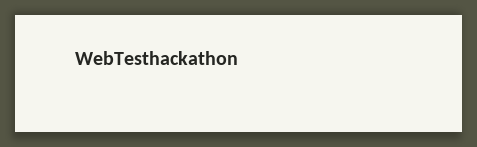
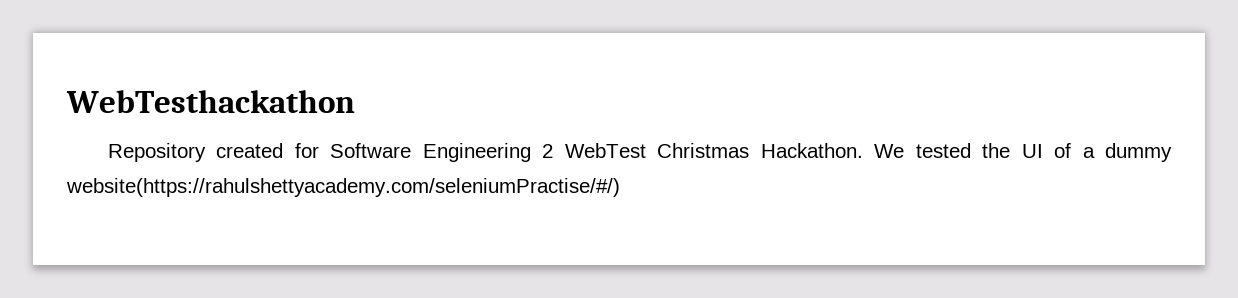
(238, 58) none -> [107,143,1172,162] [66,178,620,197] // Repository created for Software Engineering 2 WebTest Christmas Hackathon. We tested the UI of a dummy website(https://rahulshettyacademy.com/seleniumPractise/#/)

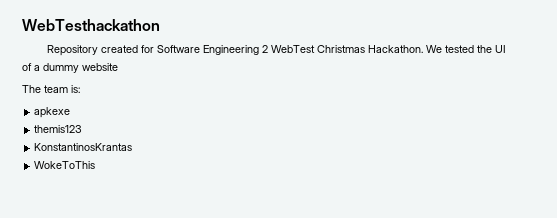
[66,178,620,197] website(https://rahulshettyacademy.com/seleniumPractise/#/) -> [82,63,118,71] [22,85,80,93] [34,107,71,118] [34,125,83,133] [34,143,133,151] [34,161,96,169] website // The team is: // apkexe // themis123 // KonstantinosKrantas // WokeToThis

